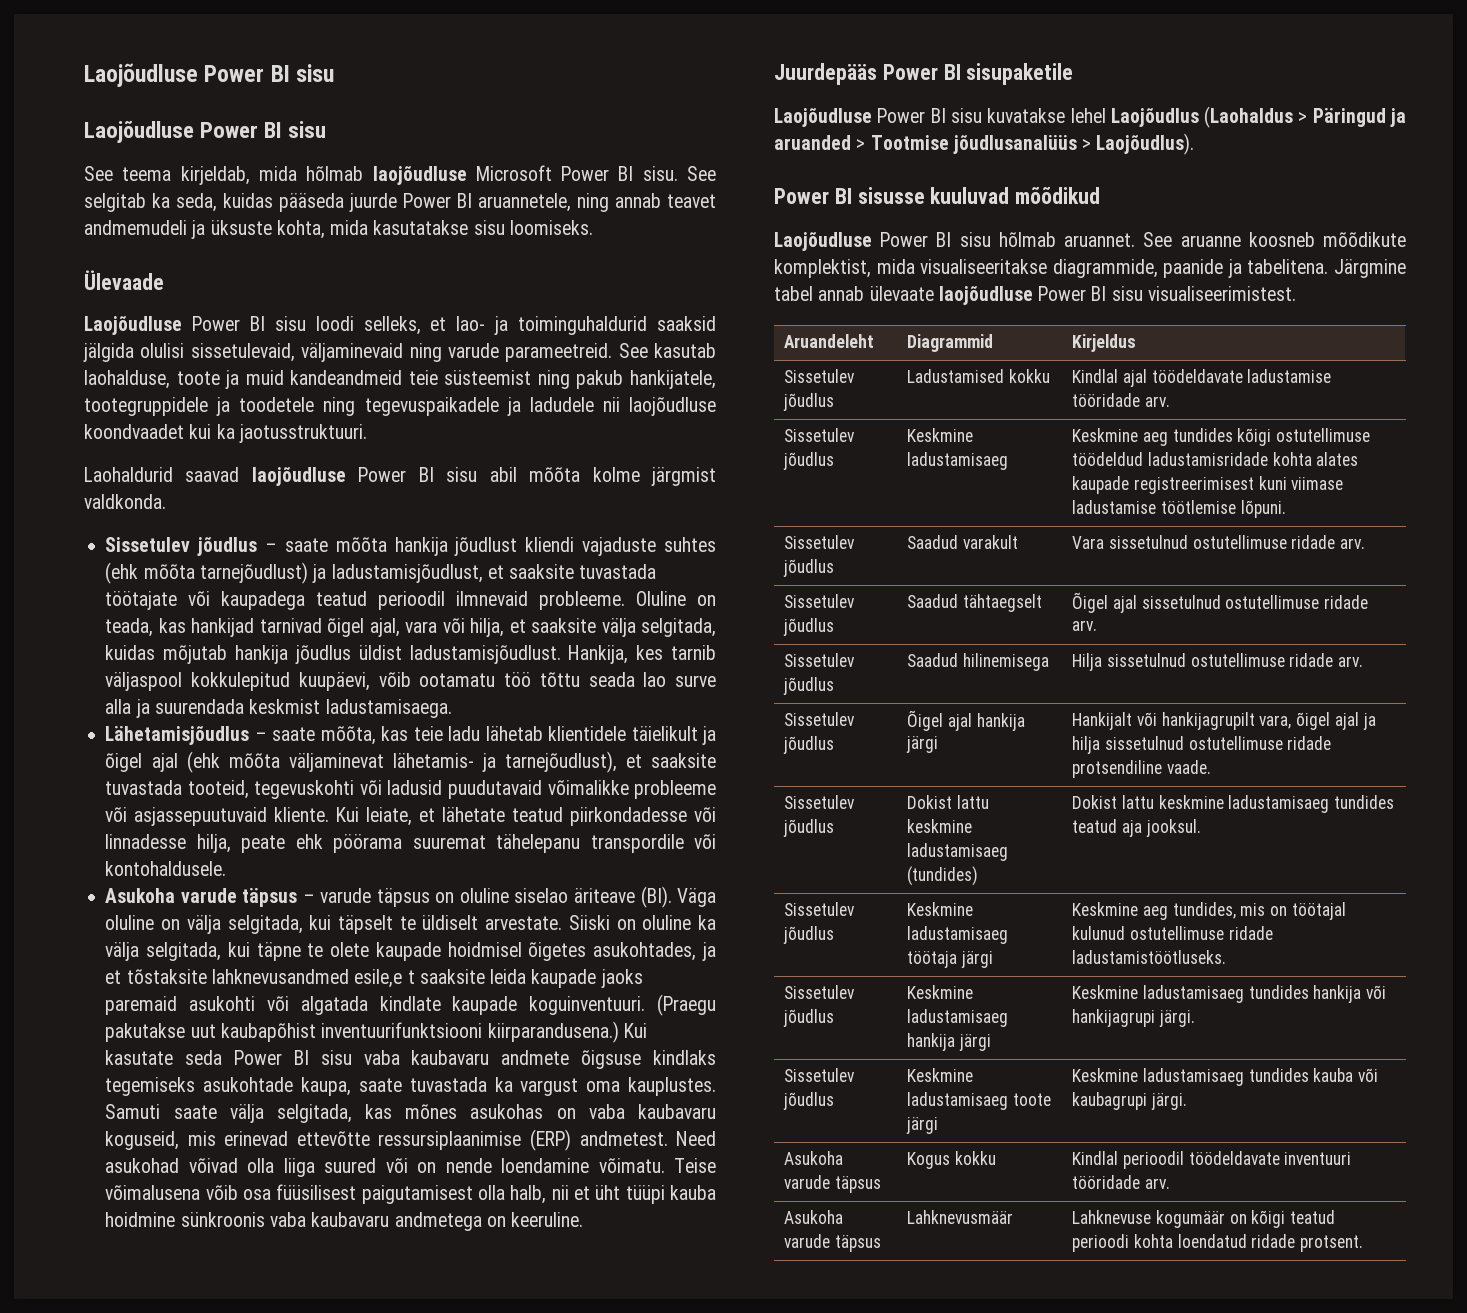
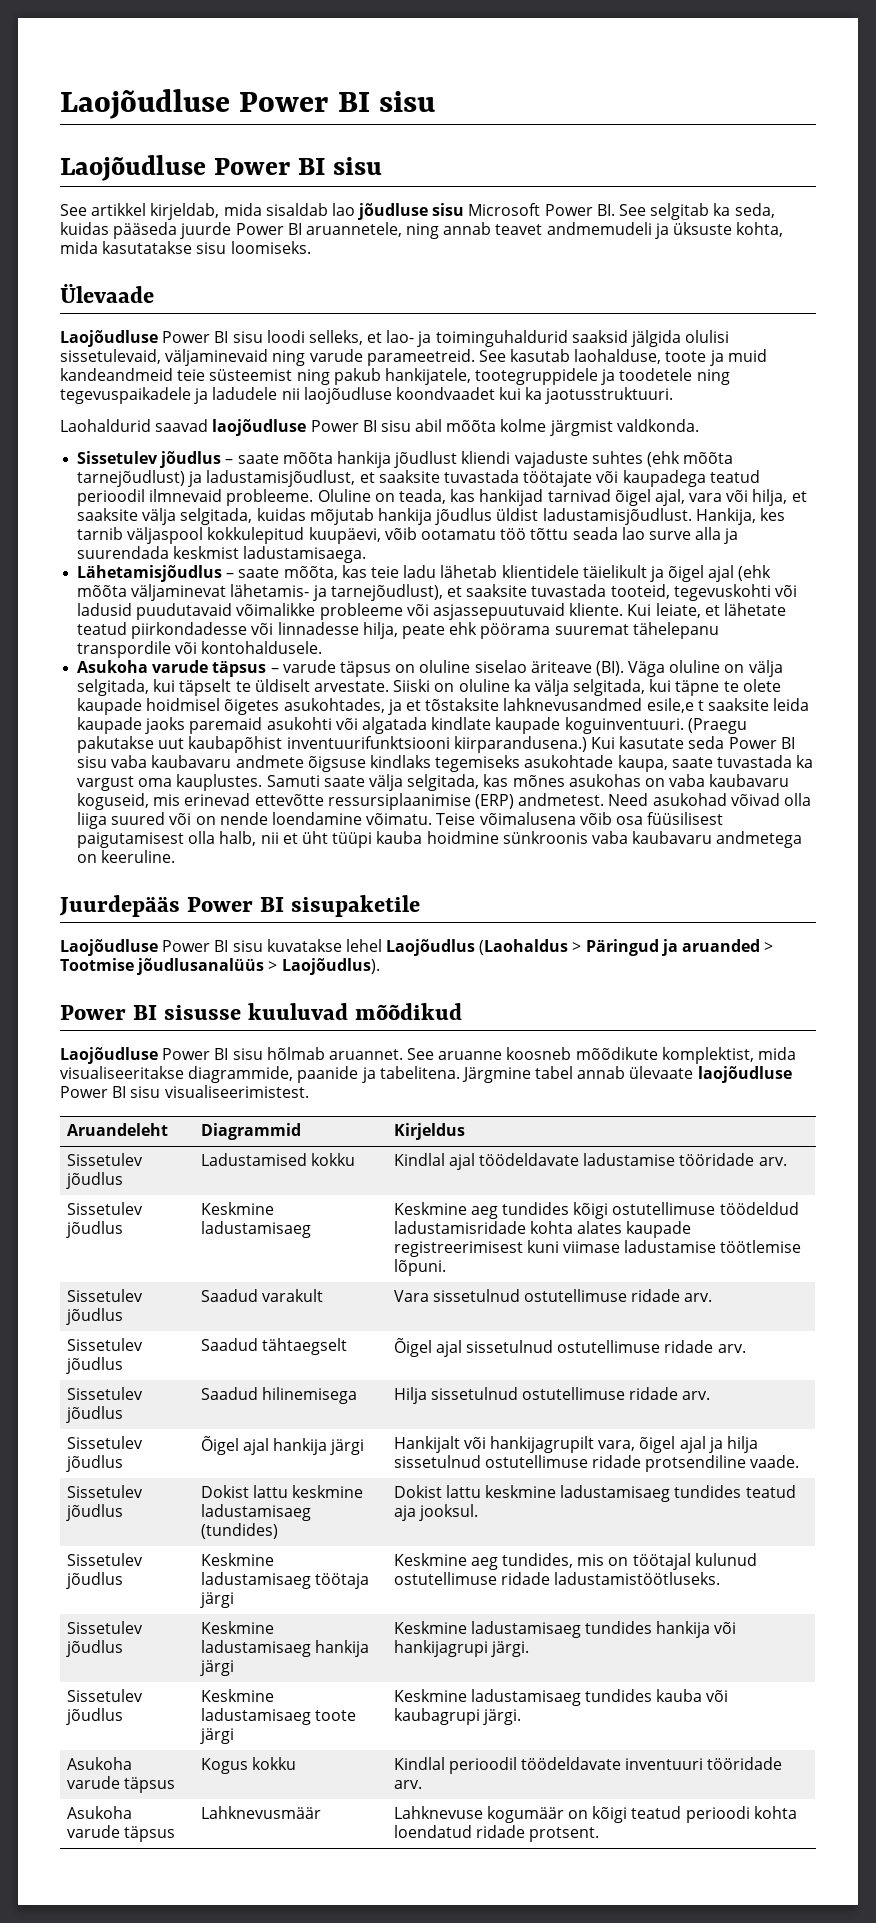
[122,167,172,181] teema -> [91,203,147,216] artikkel
[306,165,678,185] hõlmab laojõudluse Microsoft Power BI sisu. -> [265,203,615,220] sisaldab lao jõudluse sisu Microsoft Power BI.

